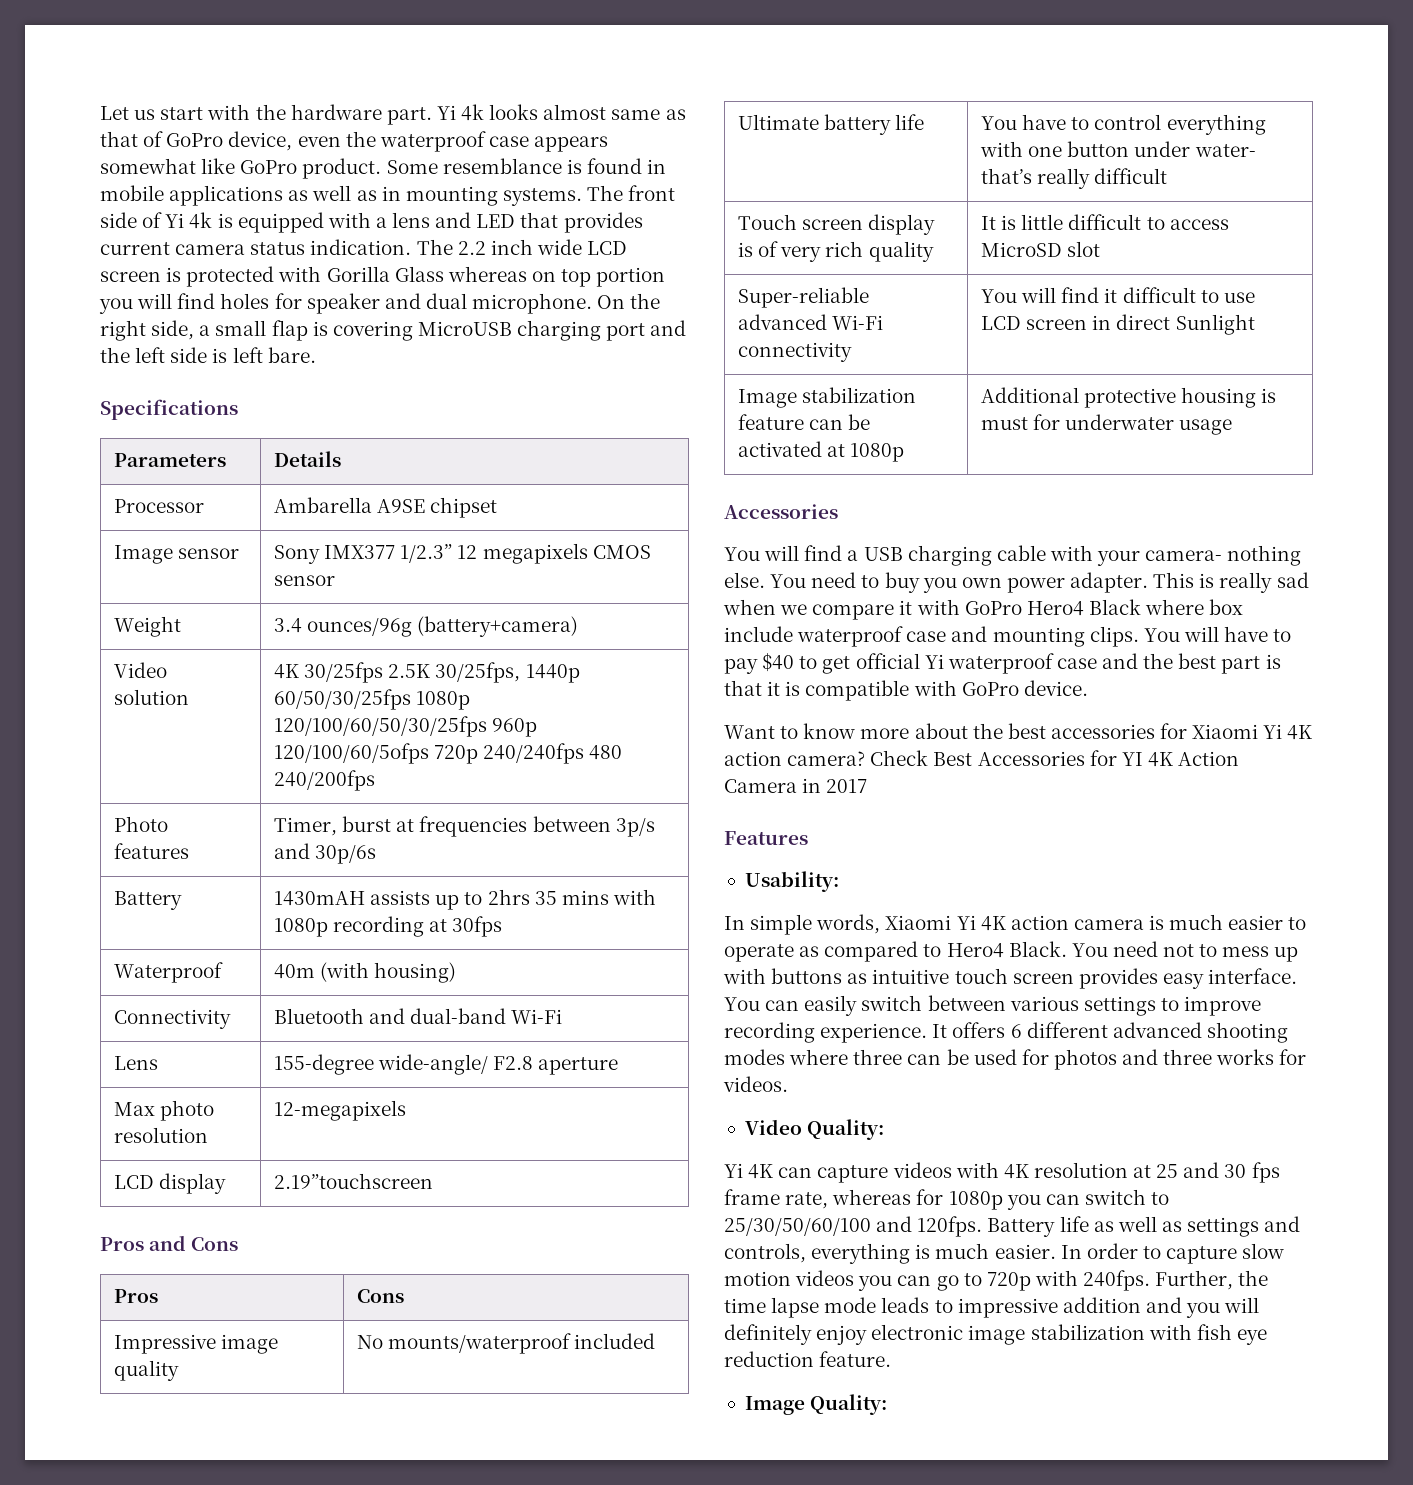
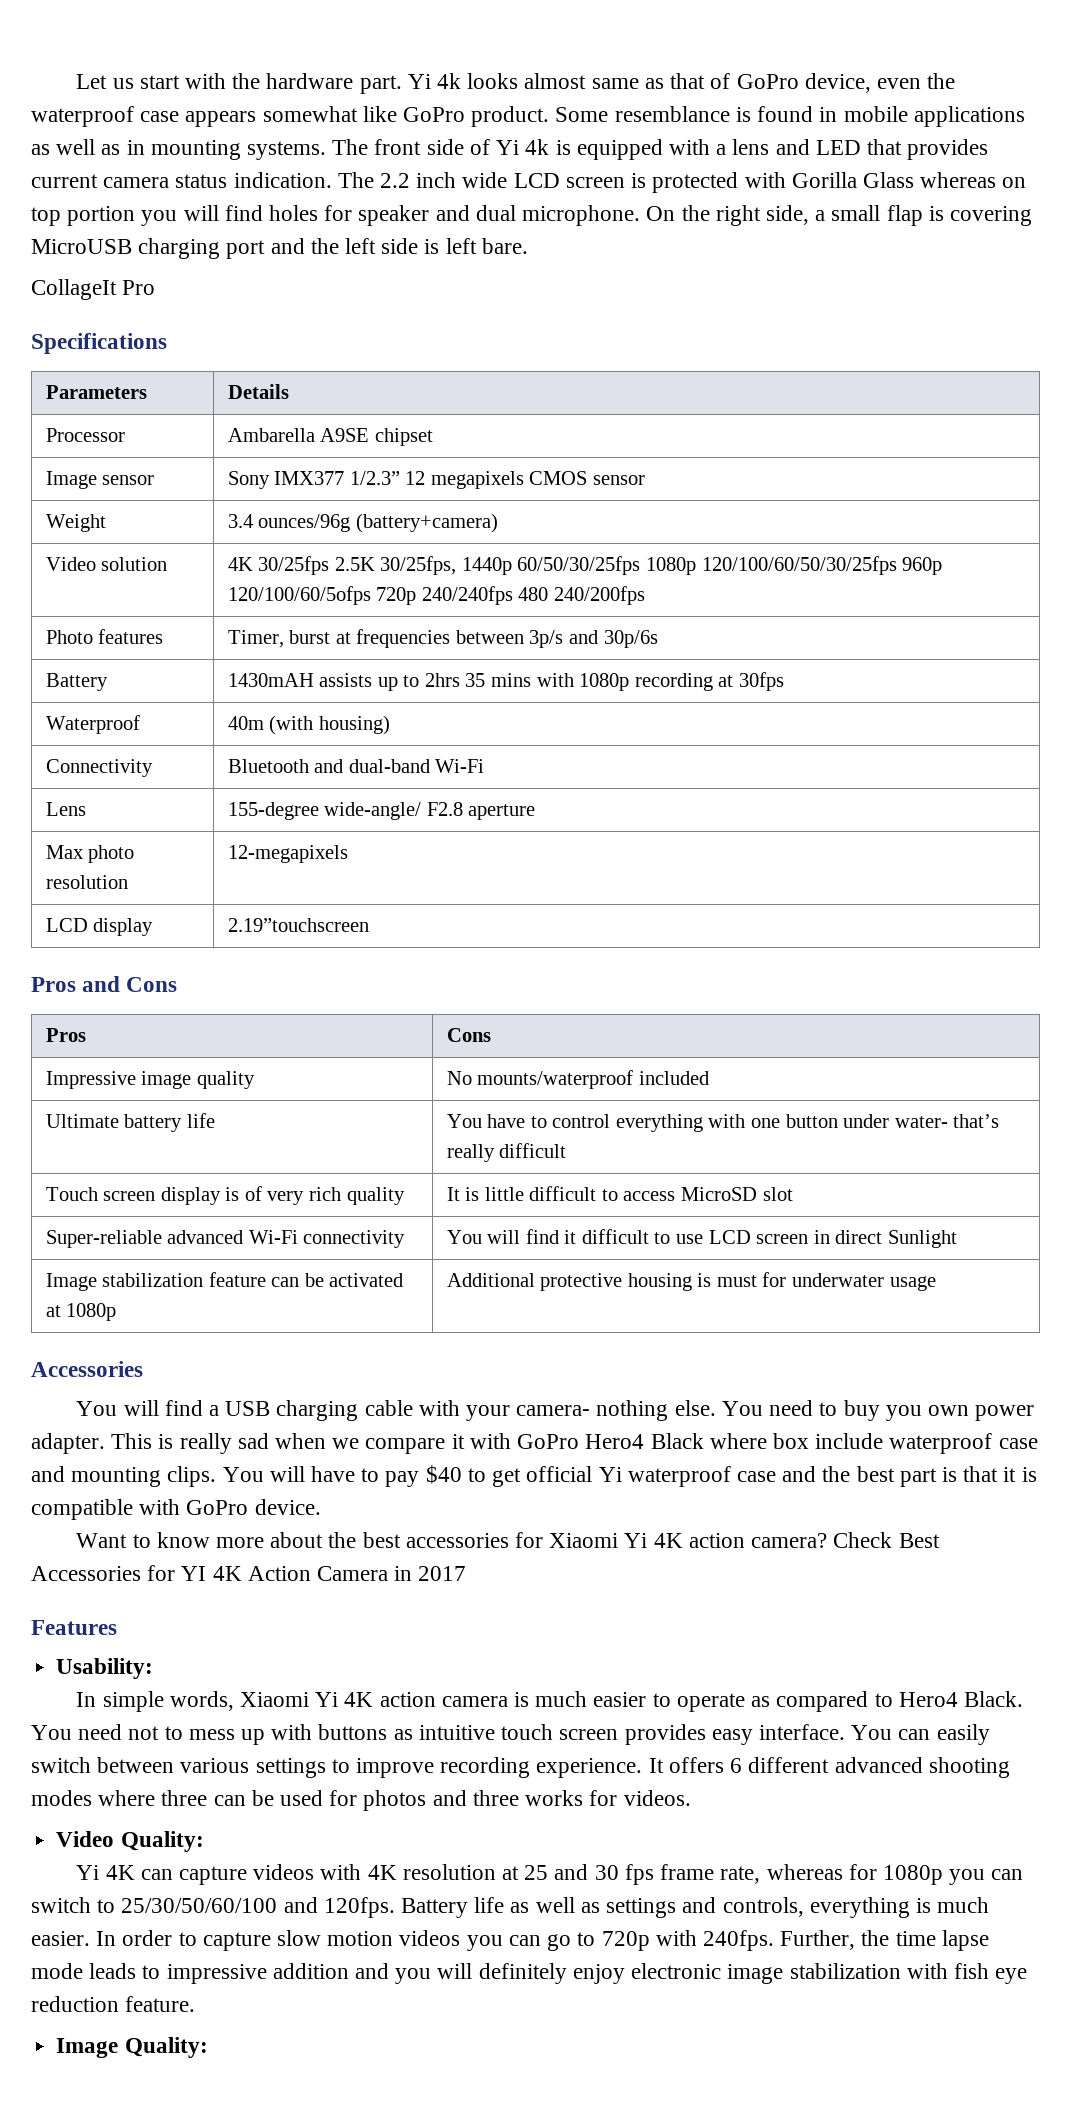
(316, 355) none -> [31,279,156,300] // CollageIt Pro

